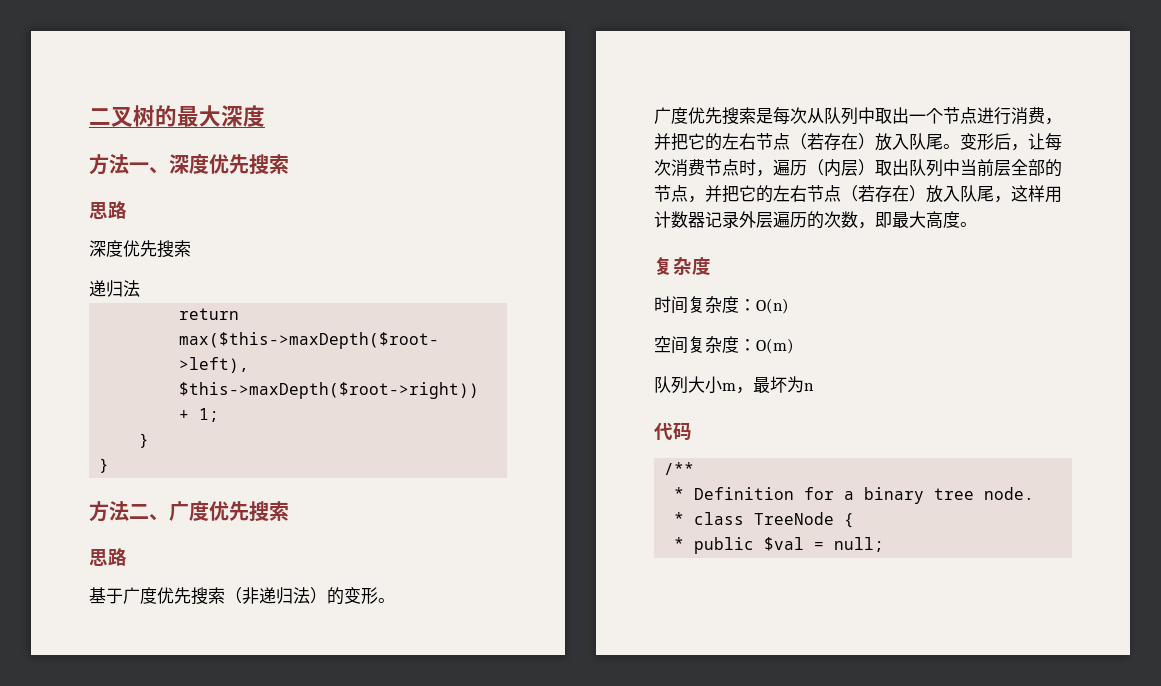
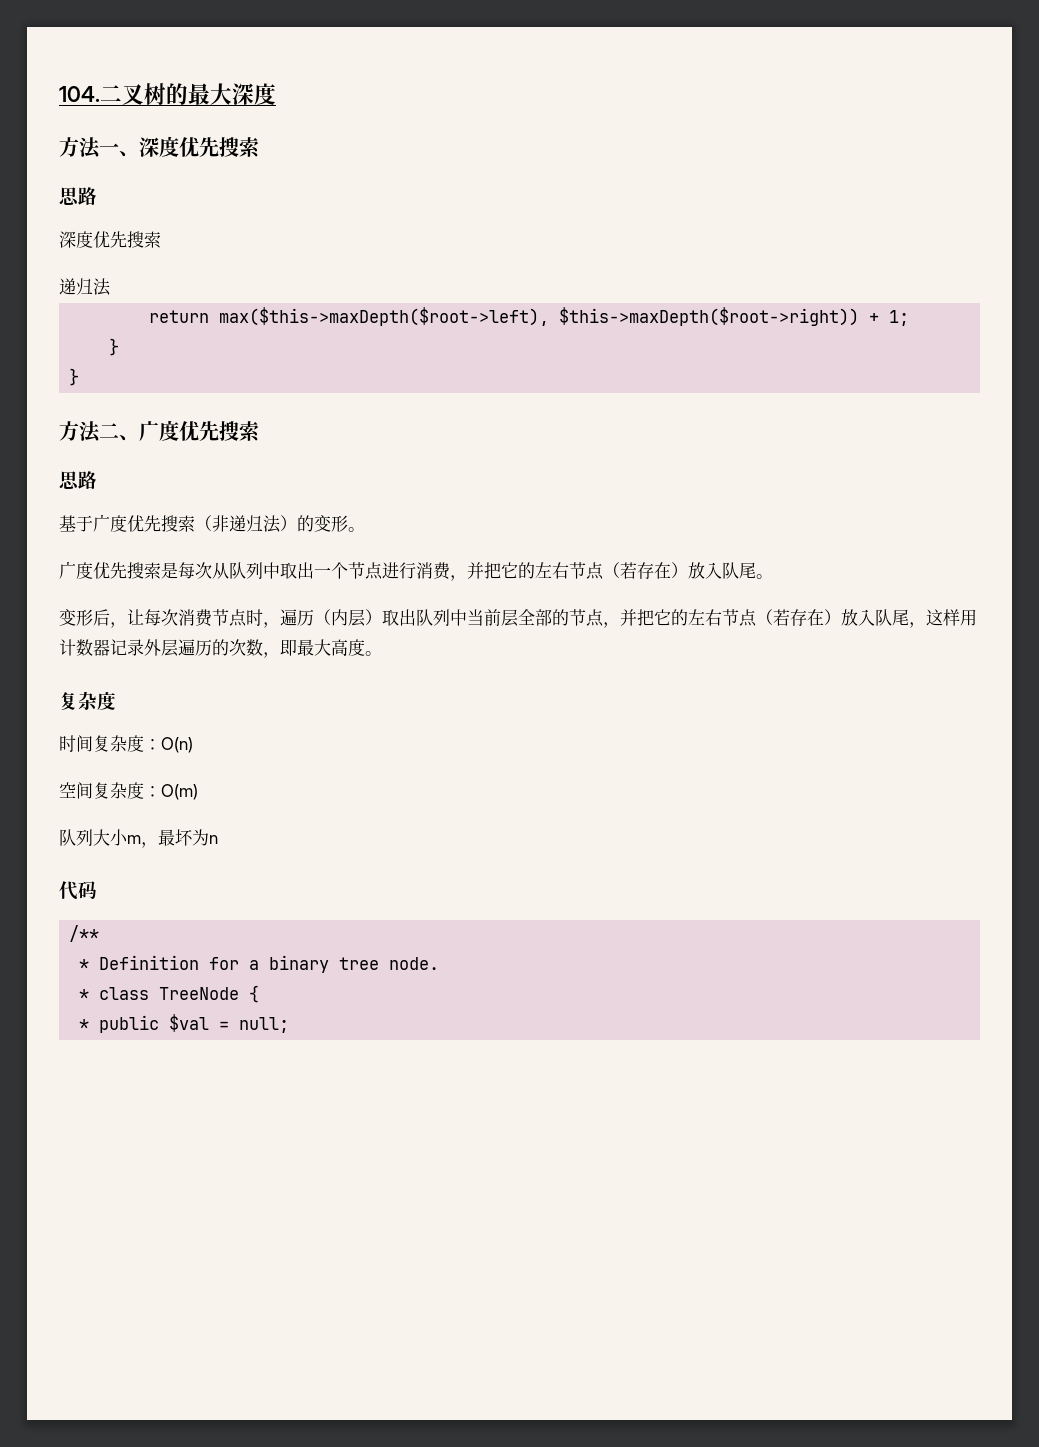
(89, 116) none -> [59,86,100,102] 104.
(960, 146) none -> (773, 576) //

